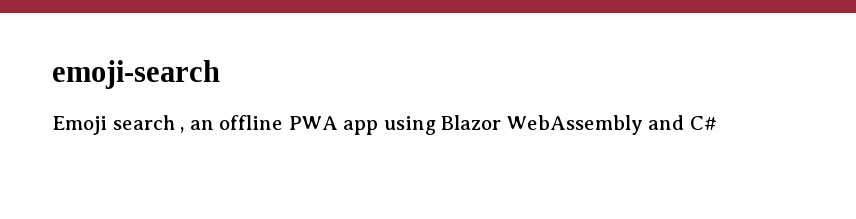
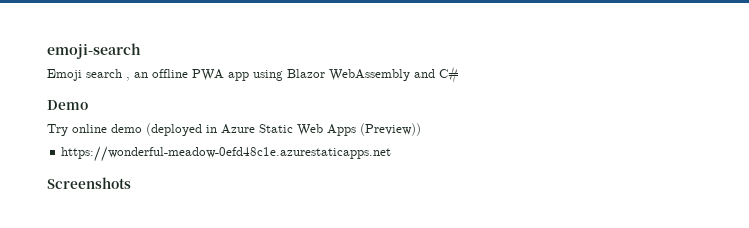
(717, 123) none -> [47,100,88,110] [47,123,421,136] [61,146,392,162] [47,177,131,189] // Demo // Try online demo (deployed in Azure Static Web Apps (Preview)) // https://wonderful-meadow-0efd48c1e.azurestaticapps.net // Screenshots

